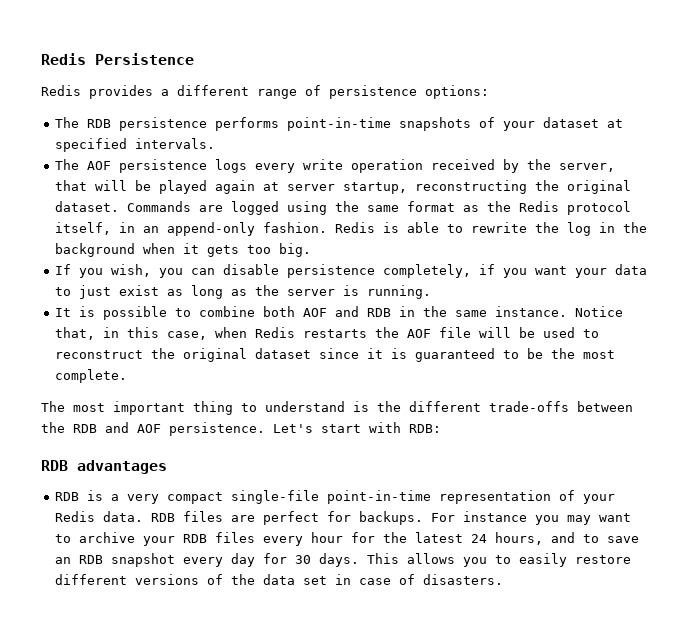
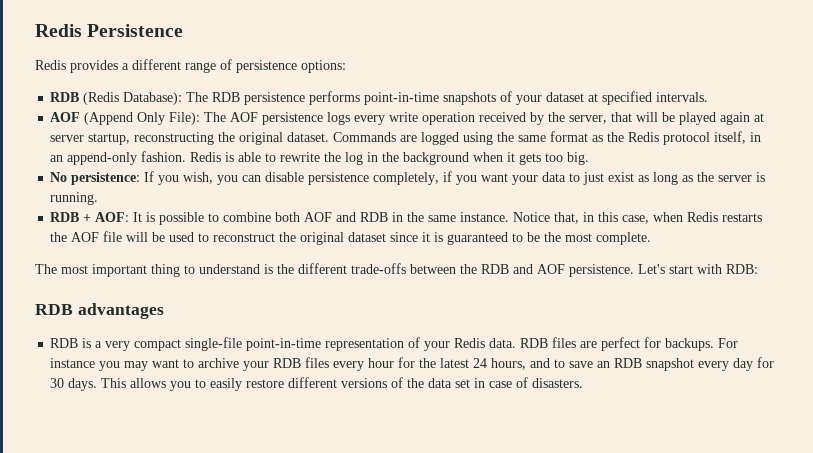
(489, 92) none -> [50,92,183,105] RDB (Redis Database):
(216, 143) none -> [50,112,201,125] AOF (Append Only File):
(312, 250) none -> [50,172,141,185] No persistence:
(432, 292) none -> [50,212,130,222] RDB + AOF:

